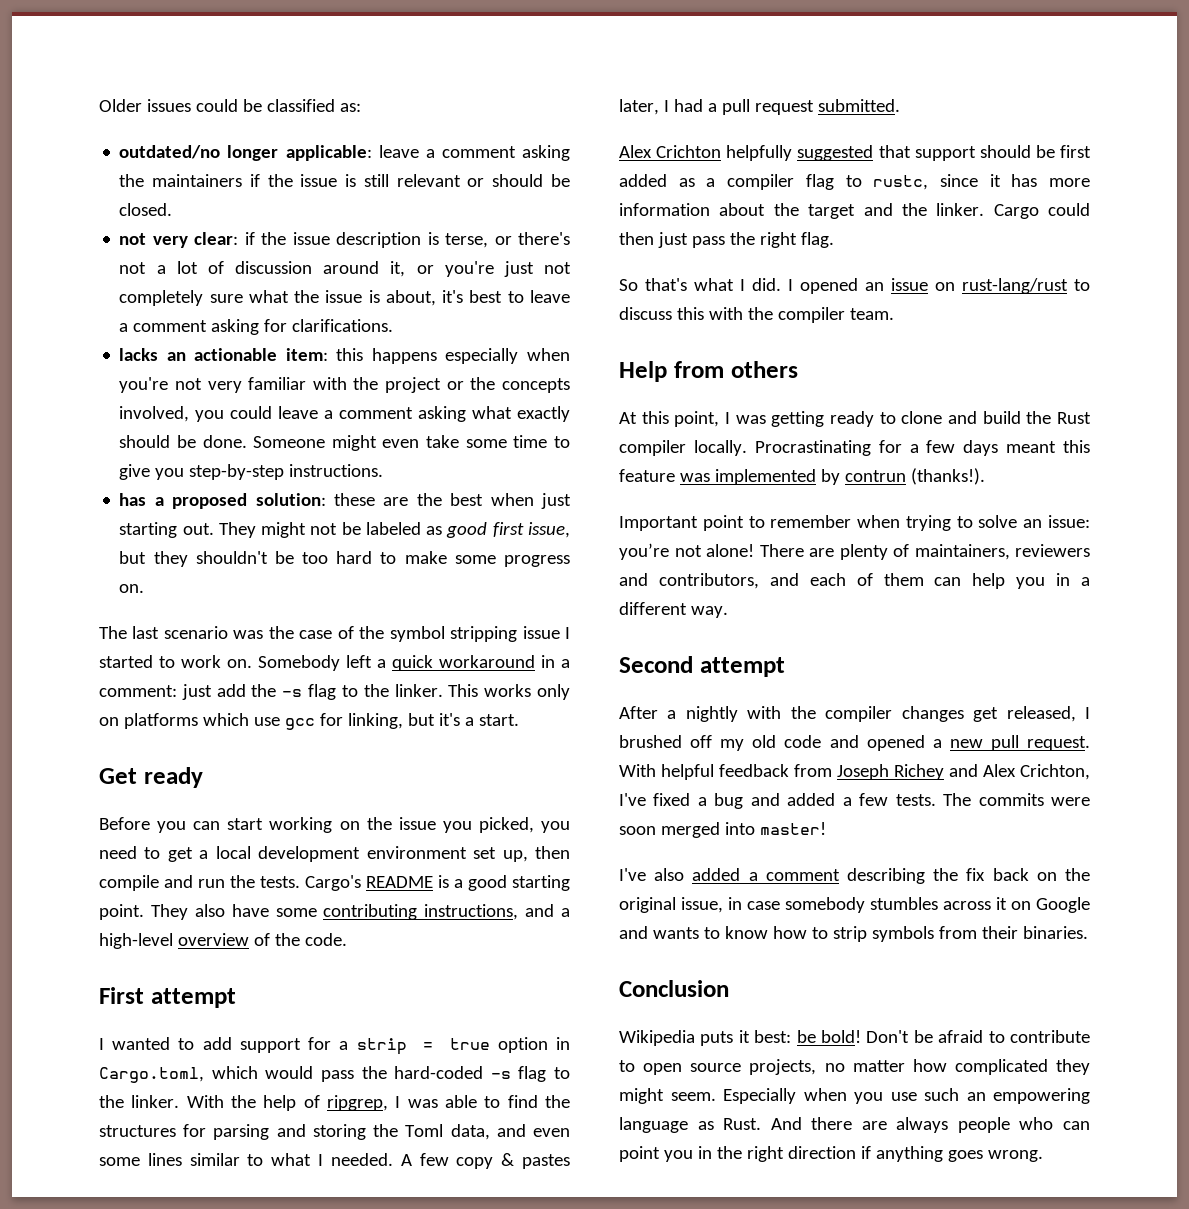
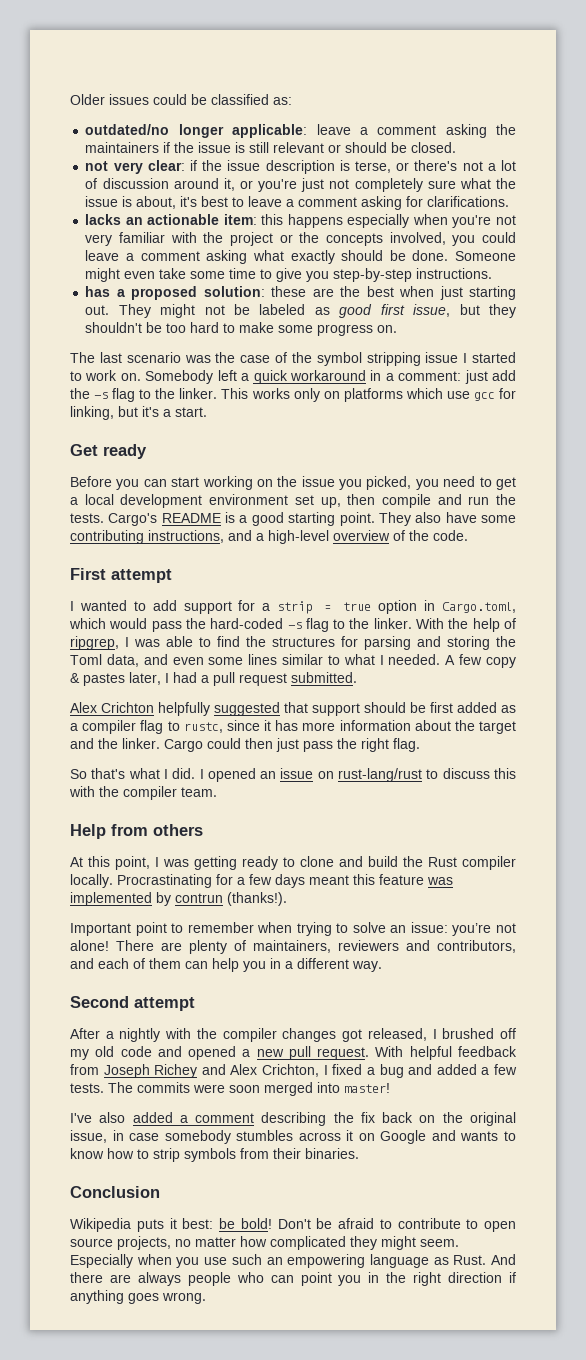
[973,707,999,722] get -> [342,1029,363,1042] got
[619,793,646,806] I've -> [323,1065,328,1075] I

